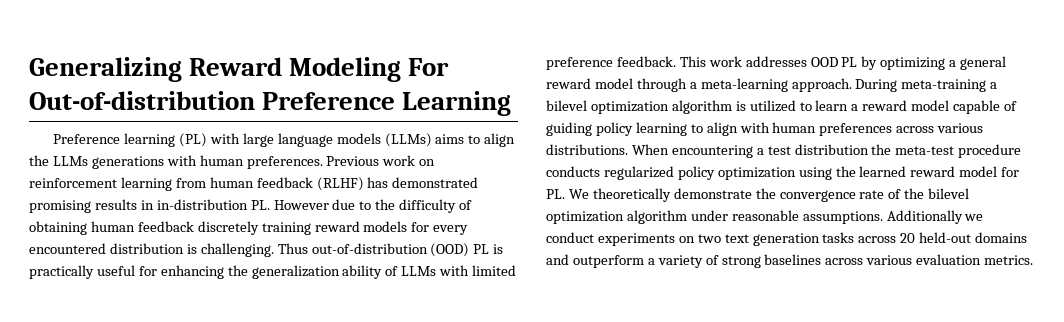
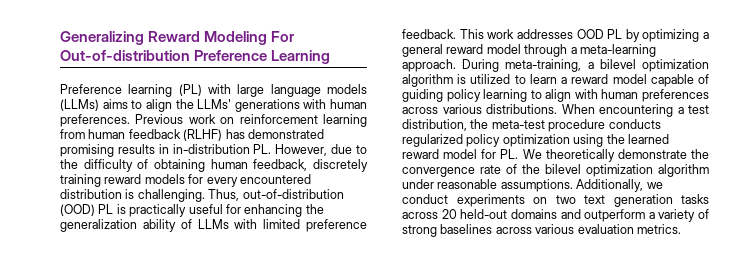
[52,156,88,166] LLMs -> [197,99,232,109] LLMs'
[273,200,329,210] However -> [275,144,328,156] However,
[137,221,194,232] feedback -> [253,159,308,171] feedback,
[277,243,308,254] Thus -> [208,189,240,201] Thus,
[901,79,987,92] meta-training -> [505,59,582,72] meta-training,
[794,144,869,155] distribution -> [402,119,467,131] distribution,
[886,210,963,224] Additionally -> [576,179,644,192] Additionally,

